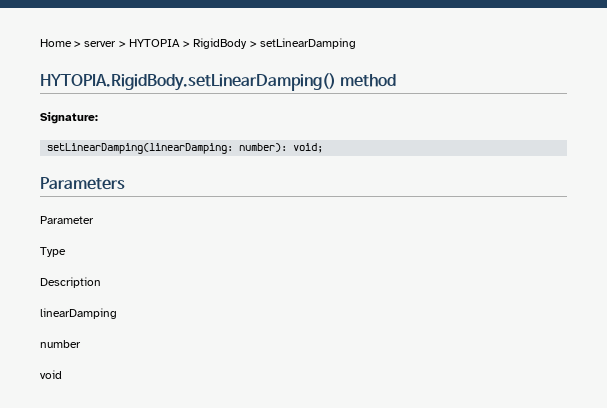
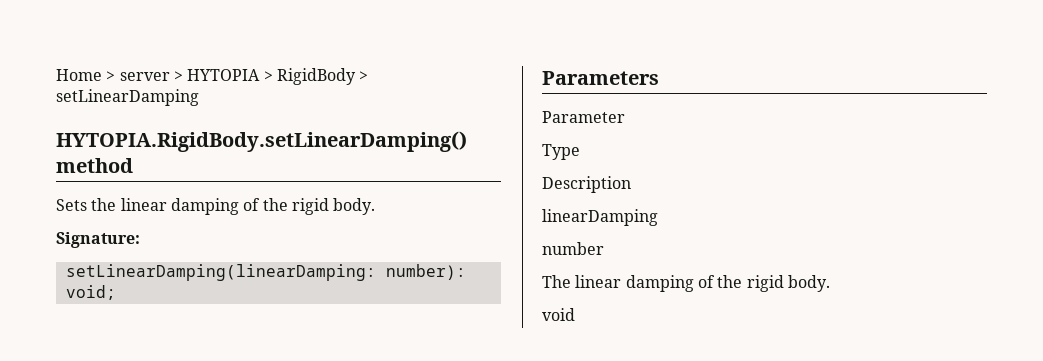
(397, 80) none -> [56,198,376,215] // Sets the linear damping of the rigid body.
(81, 344) none -> [542,275,830,292] // The linear damping of the rigid body.

